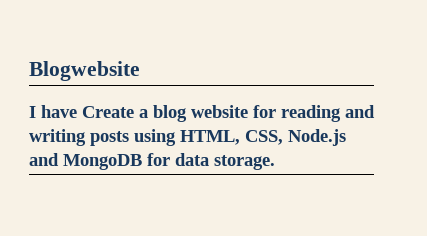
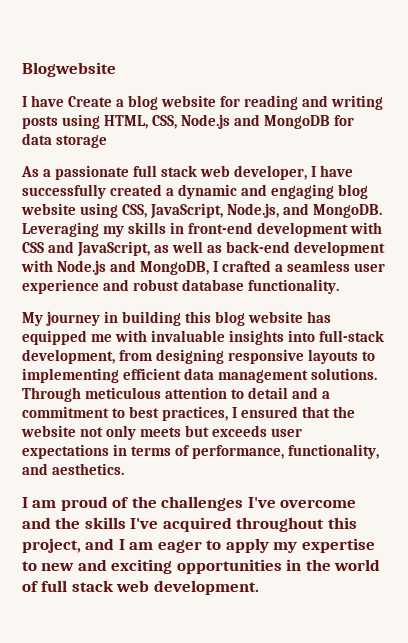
[214,155,275,170] storage. -> [56,135,108,148] [21,165,354,180] [22,184,369,199] [21,203,383,219] [22,222,383,237] [22,241,386,257] [21,260,386,275] [22,279,340,294] [22,311,332,326] [22,330,385,345] [22,349,376,364] [22,368,378,383] [22,387,331,402] [22,406,356,421] [21,425,303,440] [22,444,380,459] [22,463,125,475] [22,496,357,511] [22,517,357,532] [22,538,375,553] [22,559,381,574] [22,580,259,595] storage // As a passionate full stack web developer, I have successfully created a dynamic and engaging blog website using CSS, JavaScript, Node.js, and MongoDB. Leveraging my skills in front-end development with CSS and JavaScript, as well as back-end development with Node.js and MongoDB, I crafted a seamless user experience and robust database functionality. // My journey in building this blog website has equipped me with invaluable insights into full-stack development, from designing responsive layouts to implementing efficient data management solutions. Through meticulous attention to detail and a commitment to best practices, I ensured that the website not only meets but exceeds user expectations in terms of performance, functionality, and aesthetics. // I am proud of the challenges I've overcome and the skills I've acquired throughout this project, and I am eager to apply my expertise to new and exciting opportunities in the world of full stack web development.

